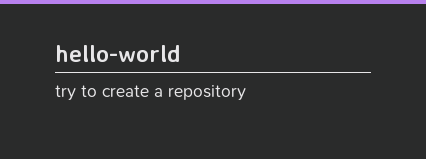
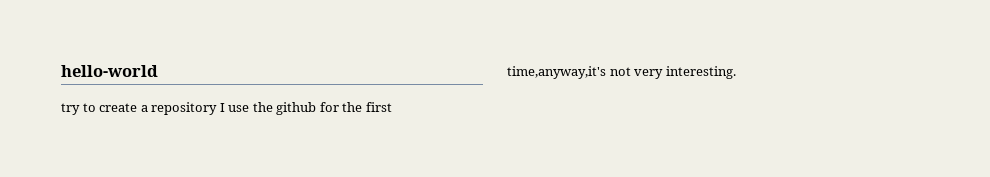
(246, 93) none -> [219,102,392,115] [507,66,736,79] I use the github for the first time,anyway,it's not very interesting.

